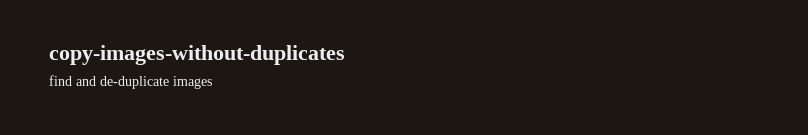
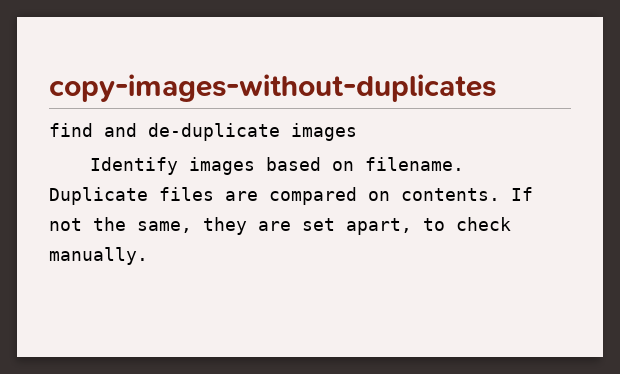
(212, 82) none -> [90,157,465,175] [49,187,533,205] [49,217,511,235] [49,247,148,265] // Identify images based on filename. Duplicate files are compared on contents. If not the same, they are set apart, to check manually.

